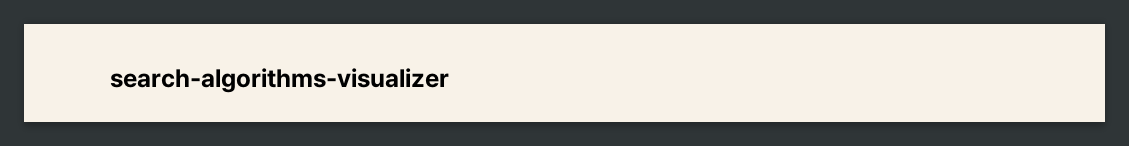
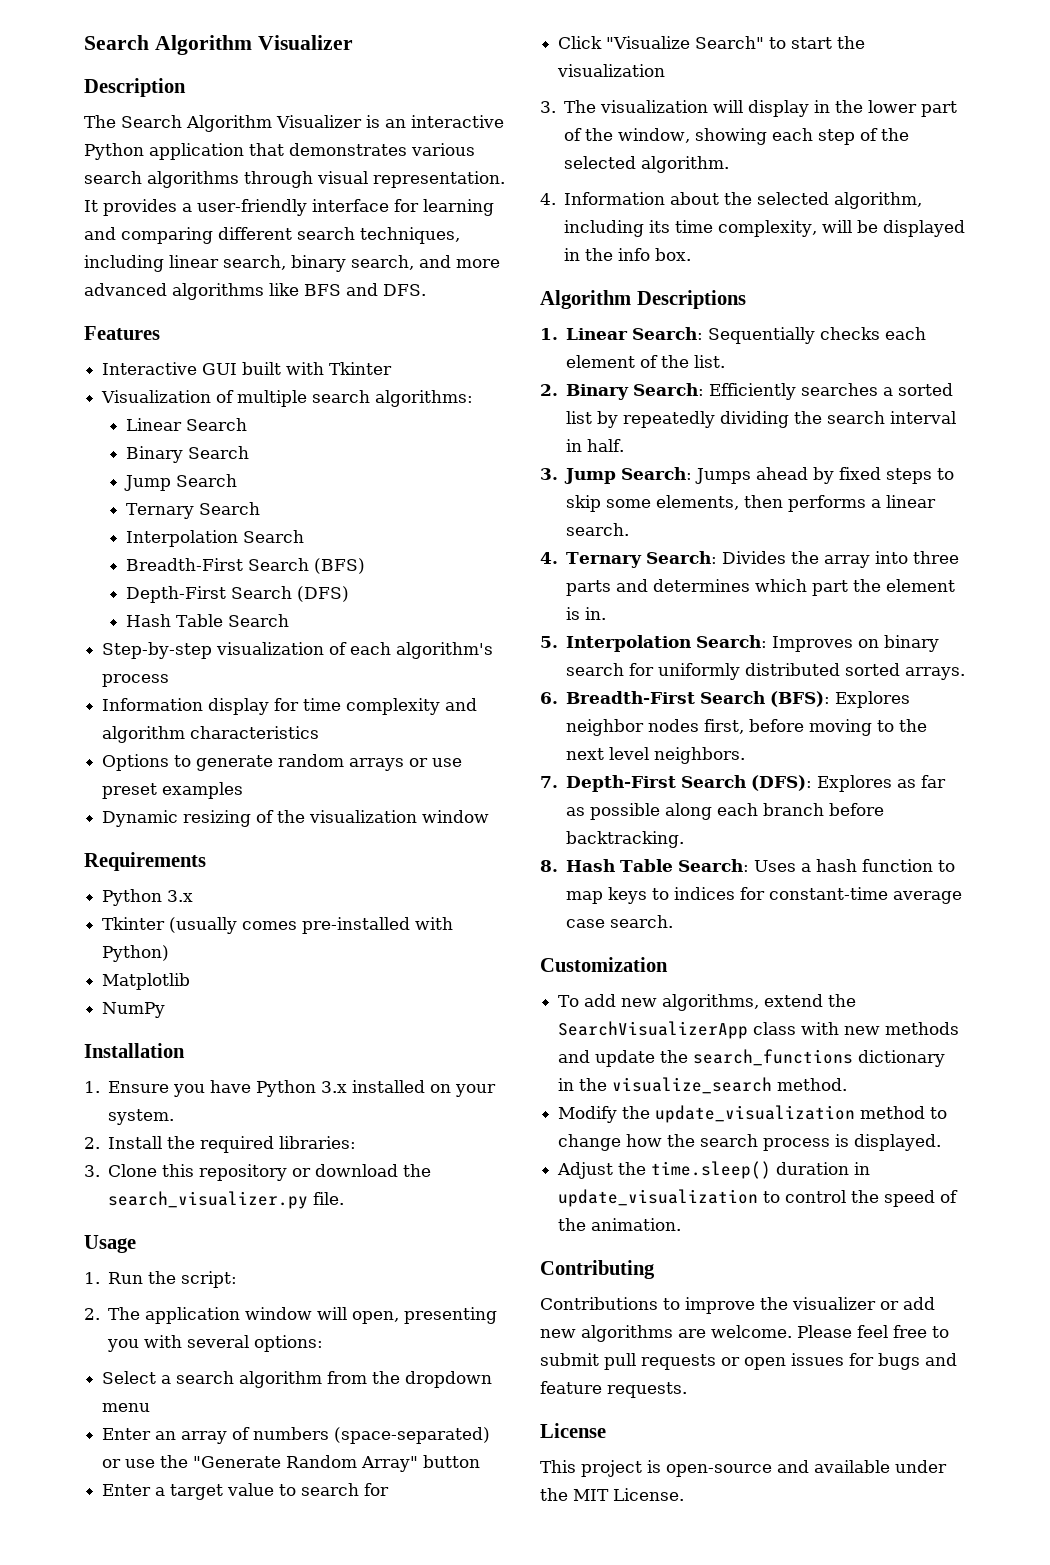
[110,68,449,93] search-algorithms-visualizer -> [84,35,353,55] [84,78,186,97] [84,115,504,132] [84,143,475,160] [84,171,505,188] [84,199,494,216] [84,227,460,244] [84,255,500,272] [84,283,426,300] [84,326,160,340] [102,362,393,375] [101,390,474,407] [125,418,247,431] [125,446,249,463] [123,474,237,491] [125,502,260,519] [125,530,304,547] [125,558,365,574] [125,586,349,603] [125,614,289,627] [102,642,494,659] [102,674,170,687] [102,698,478,715] [102,726,320,743] [102,754,463,771] [102,782,244,799] [102,810,490,827] [84,852,206,871] [102,889,194,906] [102,917,454,934] [102,945,170,962] [102,973,191,990] [102,1002,166,1018] [84,1043,185,1058] [84,1080,497,1097] [108,1109,175,1125] [84,1136,357,1153] [84,1164,432,1181] [108,1191,345,1209] [84,1235,136,1253] [84,1271,238,1288] [84,1307,498,1324] [107,1335,324,1352] [102,1371,493,1388] [102,1403,151,1412] [102,1427,491,1444] [102,1455,481,1472] [102,1483,390,1500] [558,36,866,49] [557,64,666,77] [540,100,958,117] [564,128,910,145] [564,156,730,173] [540,192,923,209] [564,220,966,237] [564,248,692,261] [540,290,746,309] [540,327,927,344] [566,355,726,368] [540,383,954,400] [566,411,957,428] [566,439,625,452] [540,467,955,484] [566,495,937,512] [566,523,630,536] [540,551,960,568] [566,579,956,596] [566,607,607,620] [540,635,940,652] [566,663,966,680] [540,691,911,708] [566,719,928,736] [566,747,746,764] [540,775,947,792] [566,803,885,820] [566,831,685,848] [540,859,956,872] [566,887,963,904] [566,915,674,928] [540,957,668,972] [558,994,857,1011] [558,1021,960,1039] [558,1049,946,1067] [558,1077,848,1094] [558,1105,948,1123] [558,1134,942,1151] [557,1161,871,1179] [558,1189,959,1207] [558,1218,682,1231] [540,1260,655,1279] [540,1297,935,1314] [540,1325,949,1342] [540,1353,957,1370] [540,1381,687,1398] [540,1423,606,1438] [540,1460,947,1477] [540,1488,684,1501] Search Algorithm Visualizer // Description // The Search Algorithm Visualizer is an interactive Python application that demonstrates various search algorithms through visual representation. It provides a user-friendly interface for learning and comparing different search techniques, including linear search, binary search, and more advanced algorithms like BFS and DFS. // Features // Interactive GUI built with Tkinter // Visualization of multiple search algorithms: // Linear Search // Binary Search // Jump Search // Ternary Search // Interpolation Search // Breadth-First Search (BFS) // Depth-First Search (DFS) // Hash Table Search // Step-by-step visualization of each algorithm's process // Information display for time complexity and algorithm characteristics // Options to generate random arrays or use preset examples // Dynamic resizing of the visualization window // Requirements // Python 3.x // Tkinter (usually comes pre-installed with Python) // Matplotlib // NumPy // Installation // 1. Ensure you have Python 3.x installed on your system. // 2. Install the required libraries: // 3. Clone this repository or download the search_visualizer.py file. // Usage // 1. Run the script: // 2. The application window will open, presenting you with several options: // Select a search algorithm from the dropdown menu // Enter an array of numbers (space-separated) or use the "Generate Random Array" button // Enter a target value to search for // Click "Visualize Search" to start the visualization // 3. The visualization will display in the lower part of the window, showing each step of the selected algorithm. // 4. Information about the selected algorithm, including its time complexity, will be displayed in the info box. // Algorithm Descriptions // 1. Linear Search: Sequentially checks each element of the list. // 2. Binary Search: Efficiently searches a sorted list by repeatedly dividing the search interval in half. // 3. Jump Search: Jumps ahead by fixed steps to skip some elements, then performs a linear search. // 4. Ternary Search: Divides the array into three parts and determines which part the element is in. // 5. Interpolation Search: Improves on binary search for uniformly distributed sorted arrays. // 6. Breadth-First Search (BFS): Explores neighbor nodes first, before moving to the next level neighbors. // 7. Depth-First Search (DFS): Explores as far as possible along each branch before backtracking. // 8. Hash Table Search: Uses a hash function to map keys to indices for constant-time average case search. // Customization // To add new algorithms, extend the SearchVisualizerApp class with new methods and update the search_functions dictionary in the visualize_search method. // Modify the update_visualization method to change how the search process is displayed. // Adjust the time.sleep() duration in update_visualization to control the speed of the animation. // Contributing // Contributions to improve the visualizer or add new algorithms are welcome. Please feel free to submit pull requests or open issues for bugs and feature requests. // License // This project is open-source and available under the MIT License.

